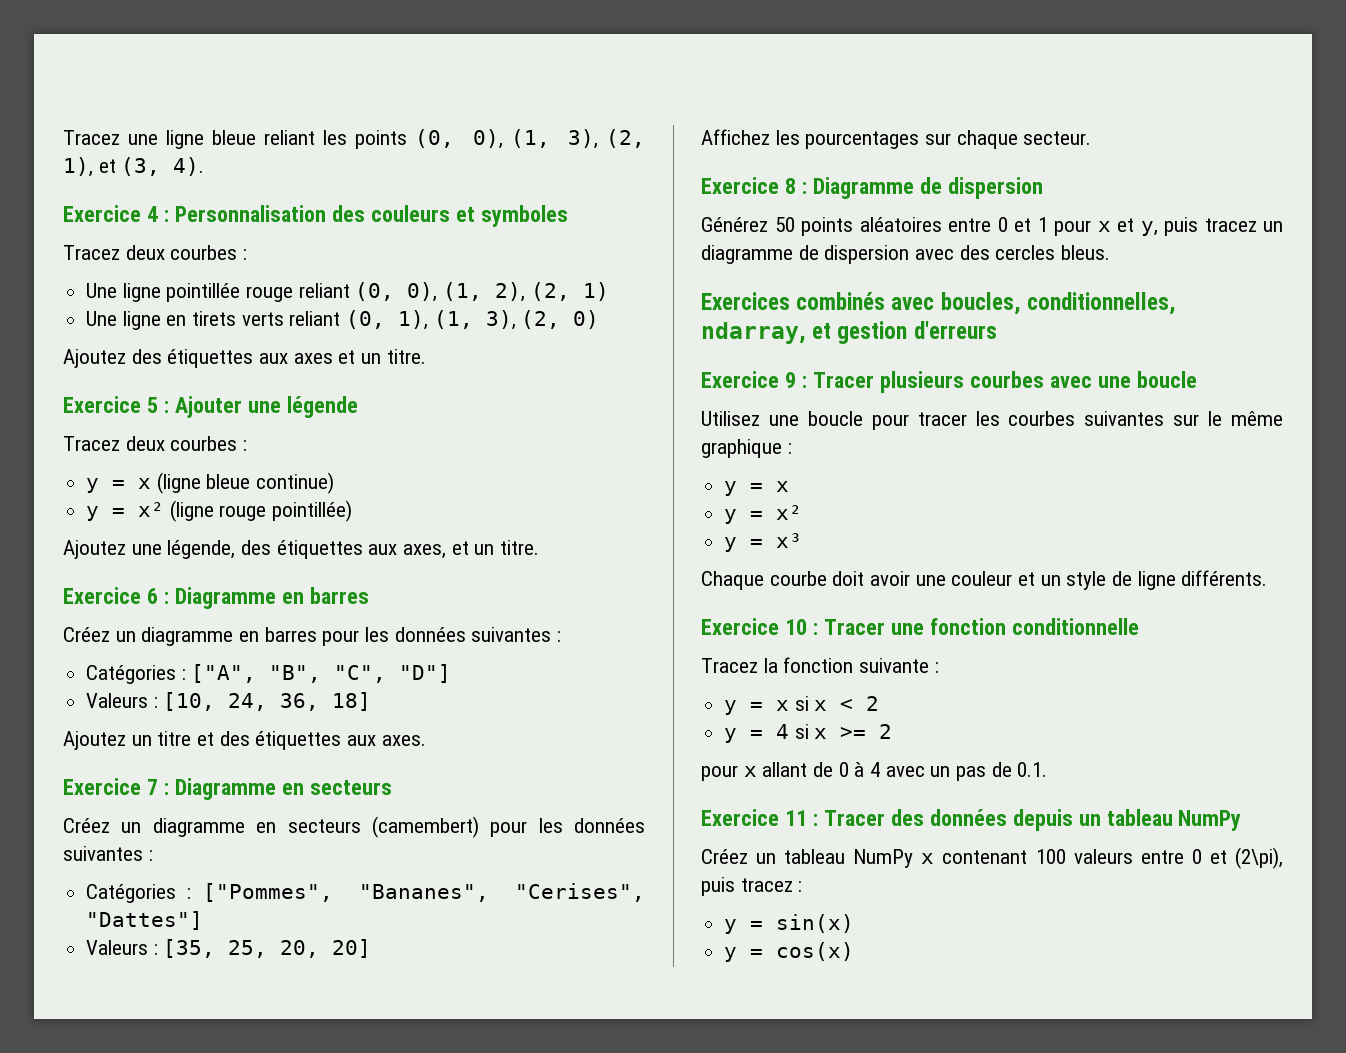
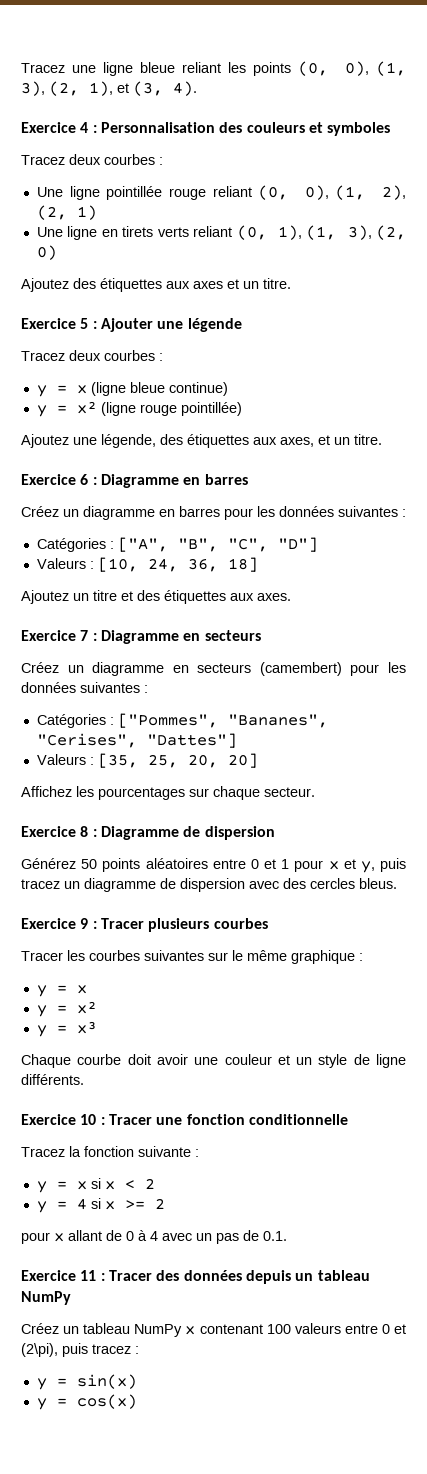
[701,292,1176,315] [701,321,997,344] // Exercices combinés avec boucles, conditionnelles, ndarray, et gestion d'erreurs -> (397, 883) none
[1049,371,1197,388] [701,411,967,430] avec une boucle // Utilisez une boucle pour tracer -> [21,951,63,961] // Tracer

